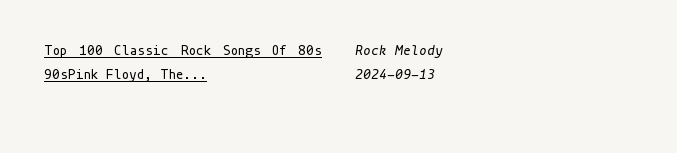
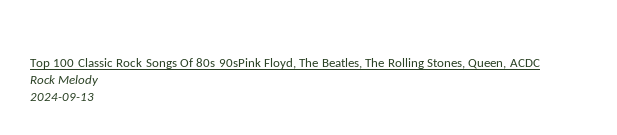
[160,69,207,79] The... -> [299,58,540,69] The Beatles, The Rolling Stones, Queen, ACDC

